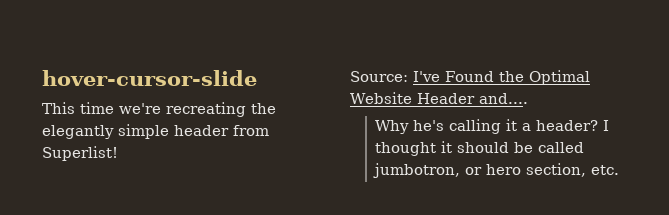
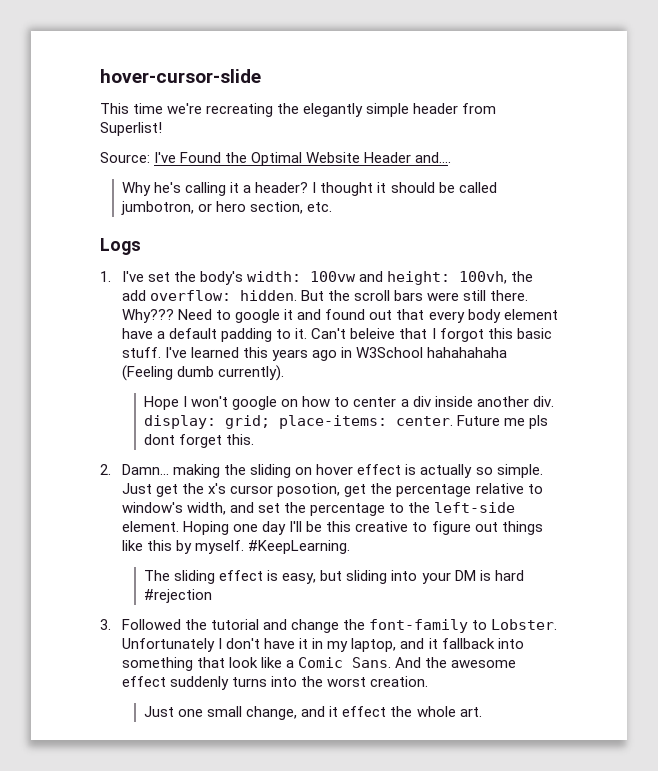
(619, 170) none -> [100,238,141,255] [100,271,534,285] [122,290,529,301] [122,309,558,323] [122,328,552,342] [122,347,508,361] [122,365,285,381] [144,396,554,410] [144,415,549,429] [144,434,255,448] [100,464,543,478] [122,483,543,497] [122,502,516,516] [122,521,543,535] [122,540,351,554] [144,570,524,584] [144,589,213,603] [100,619,558,633] [122,638,524,652] [122,657,517,671] [122,676,429,690] [144,706,482,720] // Logs // 1. I've set the body's width: 100vw and height: 100vh, the add overflow: hidden. But the scroll bars were still there. Why??? Need to google it and found out that every body element have a default padding to it. Can't beleive that I forgot this basic stuff. I've learned this years ago in W3School hahahahaha (Feeling dumb currently). // Hope I won't google on how to center a div inside another div. display: grid; place-items: center. Future me pls dont forget this. // 2. Damn... making the sliding on hover effect is actually so simple. Just get the x's cursor posotion, get the percentage relative to window's width, and set the percentage to the left-side element. Hoping one day I'll be this creative to figure out things like this by myself. #KeepLearning. // The sliding effect is easy, but sliding into your DM is hard #rejection // 3. Followed the tutorial and change the font-family to Lobster. Unfortunately I don't have it in my laptop, and it fallback into something that look like a Comic Sans. And the awesome effect suddenly turns into the worst creation. // Just one small change, and it effect the whole art.

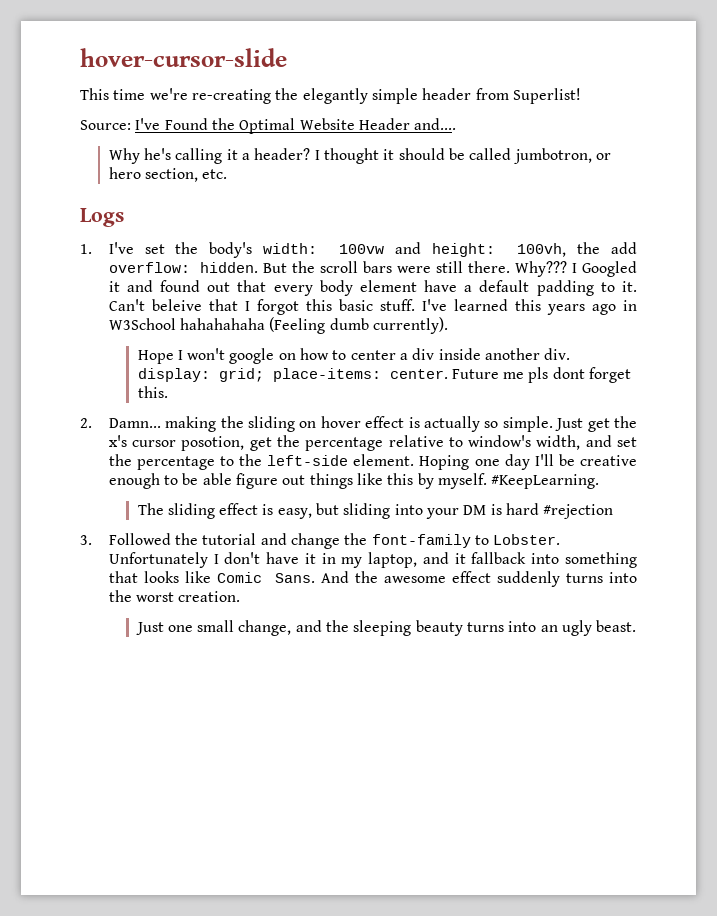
[206,103,274,117] recreating -> [191,89,271,104] re-creating
[178,309,281,323] Need to google -> [572,261,637,277] I Googled
[326,521,428,532] this creative to -> [580,455,638,466] [108,473,232,489] creative enough to be able
[229,657,295,668] look like a -> [143,571,211,583] looks like
[329,706,482,717] it effect the whole art. -> [326,620,637,636] the sleeping beauty turns into an ugly beast.

